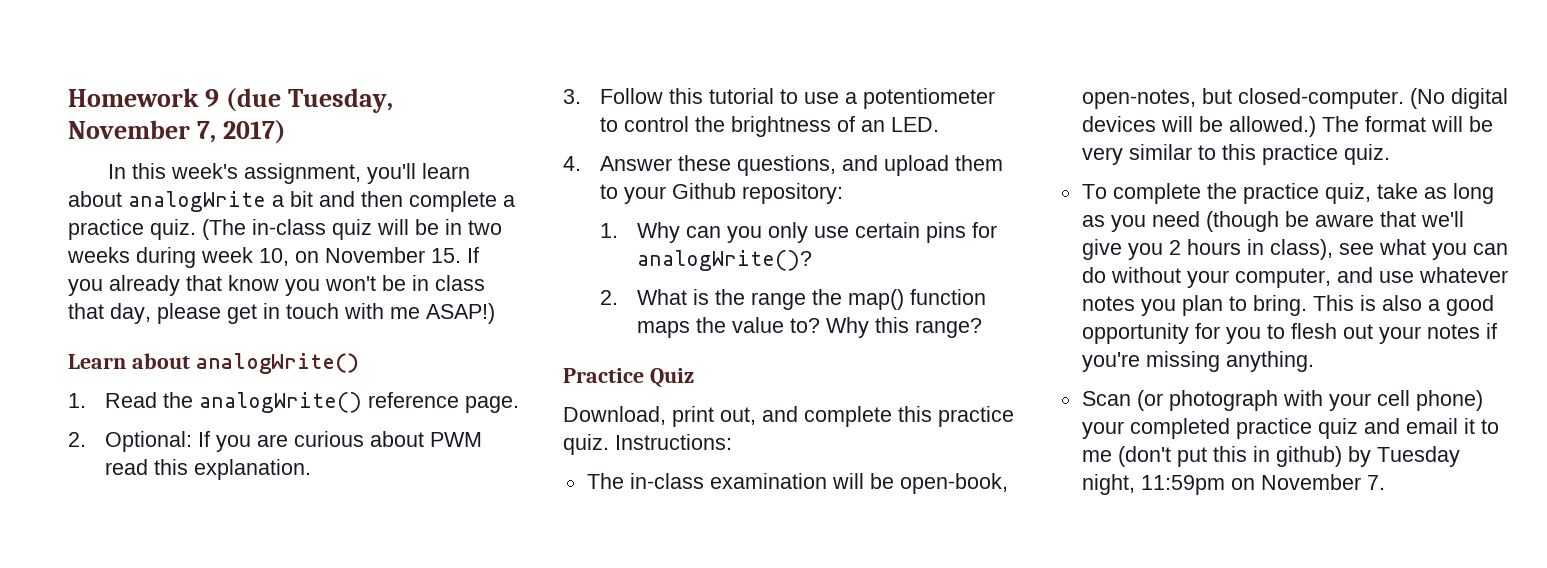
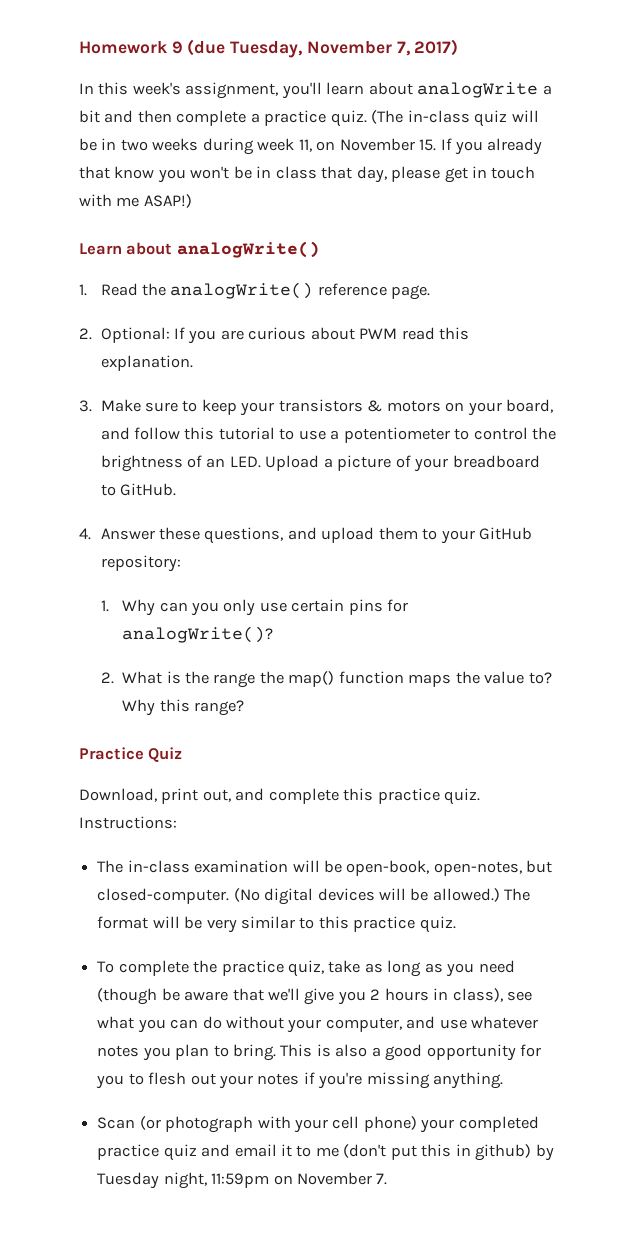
[259,248,289,266] 10, -> [298,139,312,152] 11,
[599,88,663,104] Follow -> [100,399,554,416] [100,427,181,440] Make sure to keep your transistors & motors on your board, and follow
(939, 124) none -> [265,455,540,472] [100,483,177,496] Upload a picture of your breadboard to GitHub.
[671,183,736,199] Github -> [479,527,533,540] GitHub

